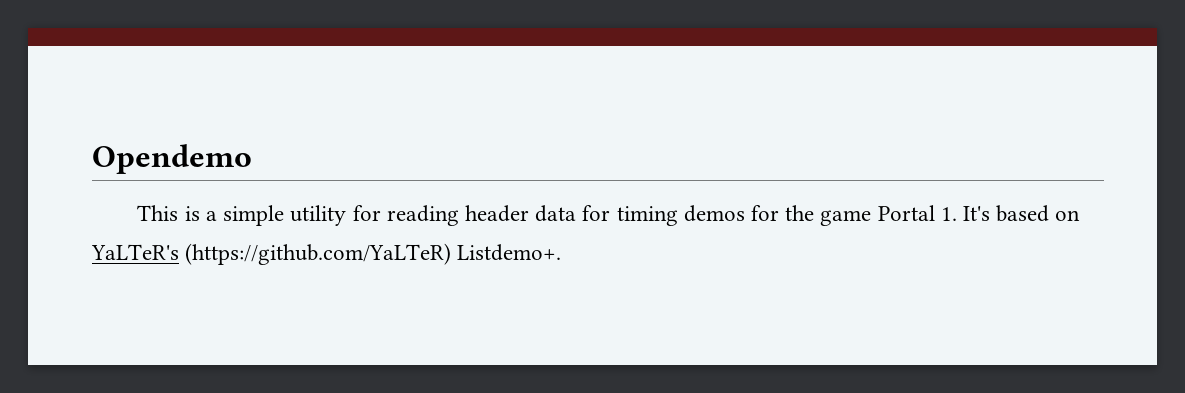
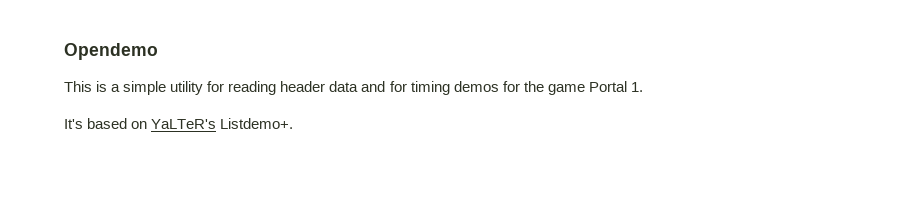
(577, 213) none -> [361,81,386,92] and
(957, 214) none -> (643, 87) //
[185,243,452,265] (https://github.com/YaLTeR) -> (217, 124) none

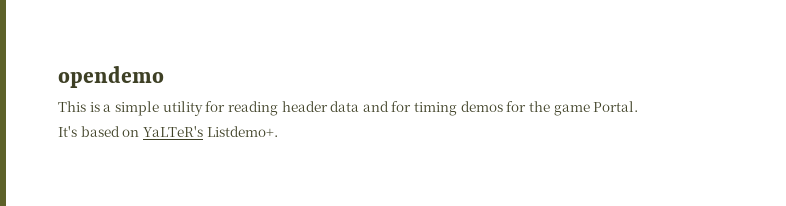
[64,43,158,60] Opendemo -> [58,66,164,88] opendemo
[588,81,643,92] Portal 1. -> [593,101,639,112] Portal.

